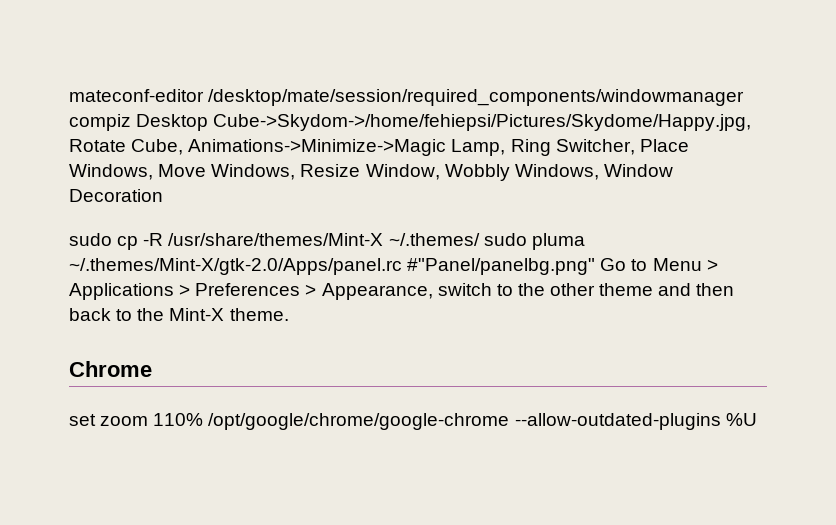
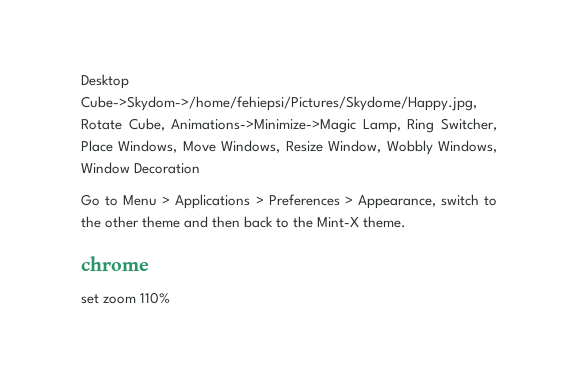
[69,89,745,106] [69,114,131,131] mateconf-editor /desktop/mate/session/required_components/windowmanager compiz -> (81, 81) none
[69,233,585,250] [69,258,596,275] sudo cp -R /usr/share/themes/Mint-X ~/.themes/ sudo pluma ~/.themes/Mint-X/gtk-2.0/Apps/panel.rc #"Panel/panelbg.png" -> (201, 168) none
[69,361,152,377] Chrome -> [81,256,149,271] chrome
[208,413,757,430] /opt/google/chrome/google-chrome --allow-outdated-plugins %U -> (171, 298) none

